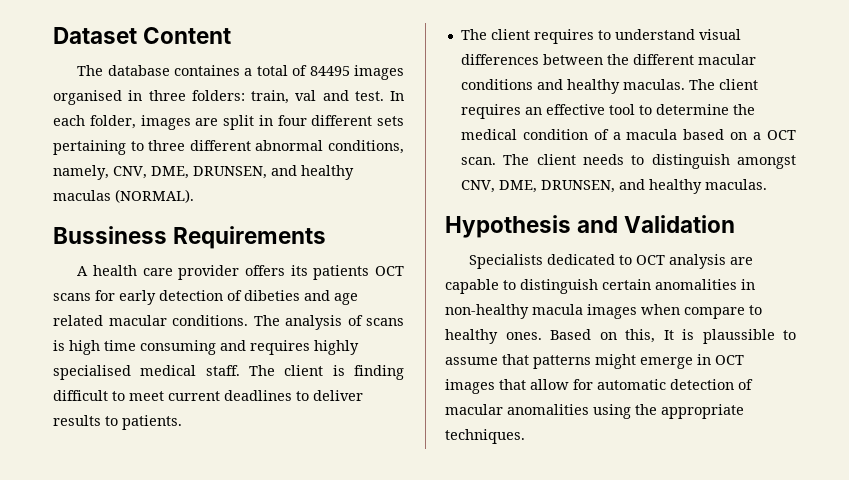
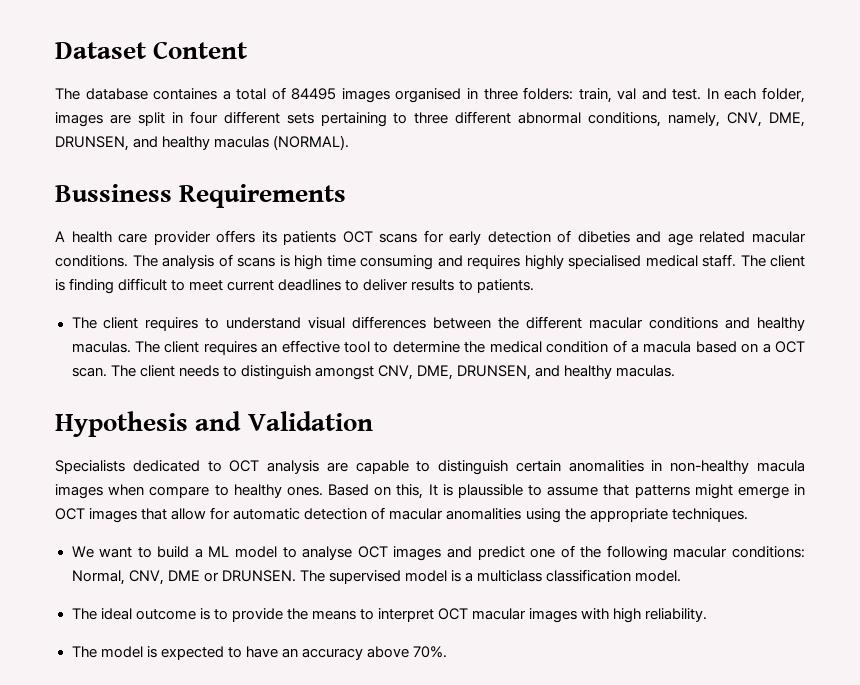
(525, 436) none -> [71,545,806,561] [71,569,682,585] [71,608,708,623] [71,646,447,660] // We want to build a ML model to analyse OCT images and predict one of the following macular conditions: Normal, CNV, DME or DRUNSEN. The supervised model is a multiclass classification model. // The ideal outcome is to provide the means to interpret OCT macular images with high reliability. // The model is expected to have an accuracy above 70%.

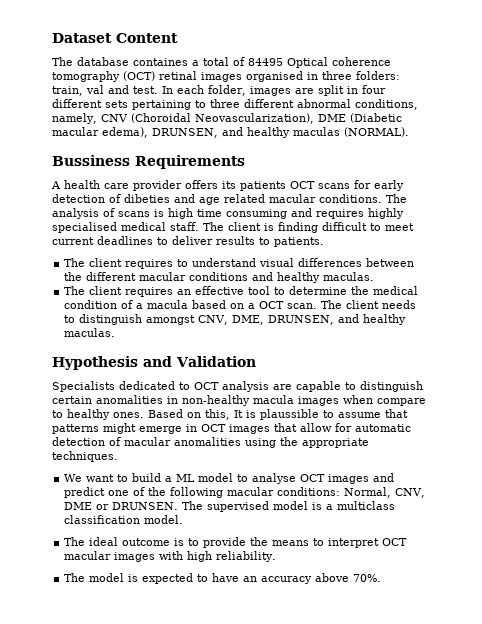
(337, 94) none -> [287,57,391,68] [52,71,197,82] Optical coherence tomography (OCT) retinal
[727,112,805,127] CNV, DME, -> [100,113,402,124] [52,127,148,138] CNV (Choroidal Neovascularization), DME (Diabetic macular edema),
(131, 347) none -> (375, 276) //

